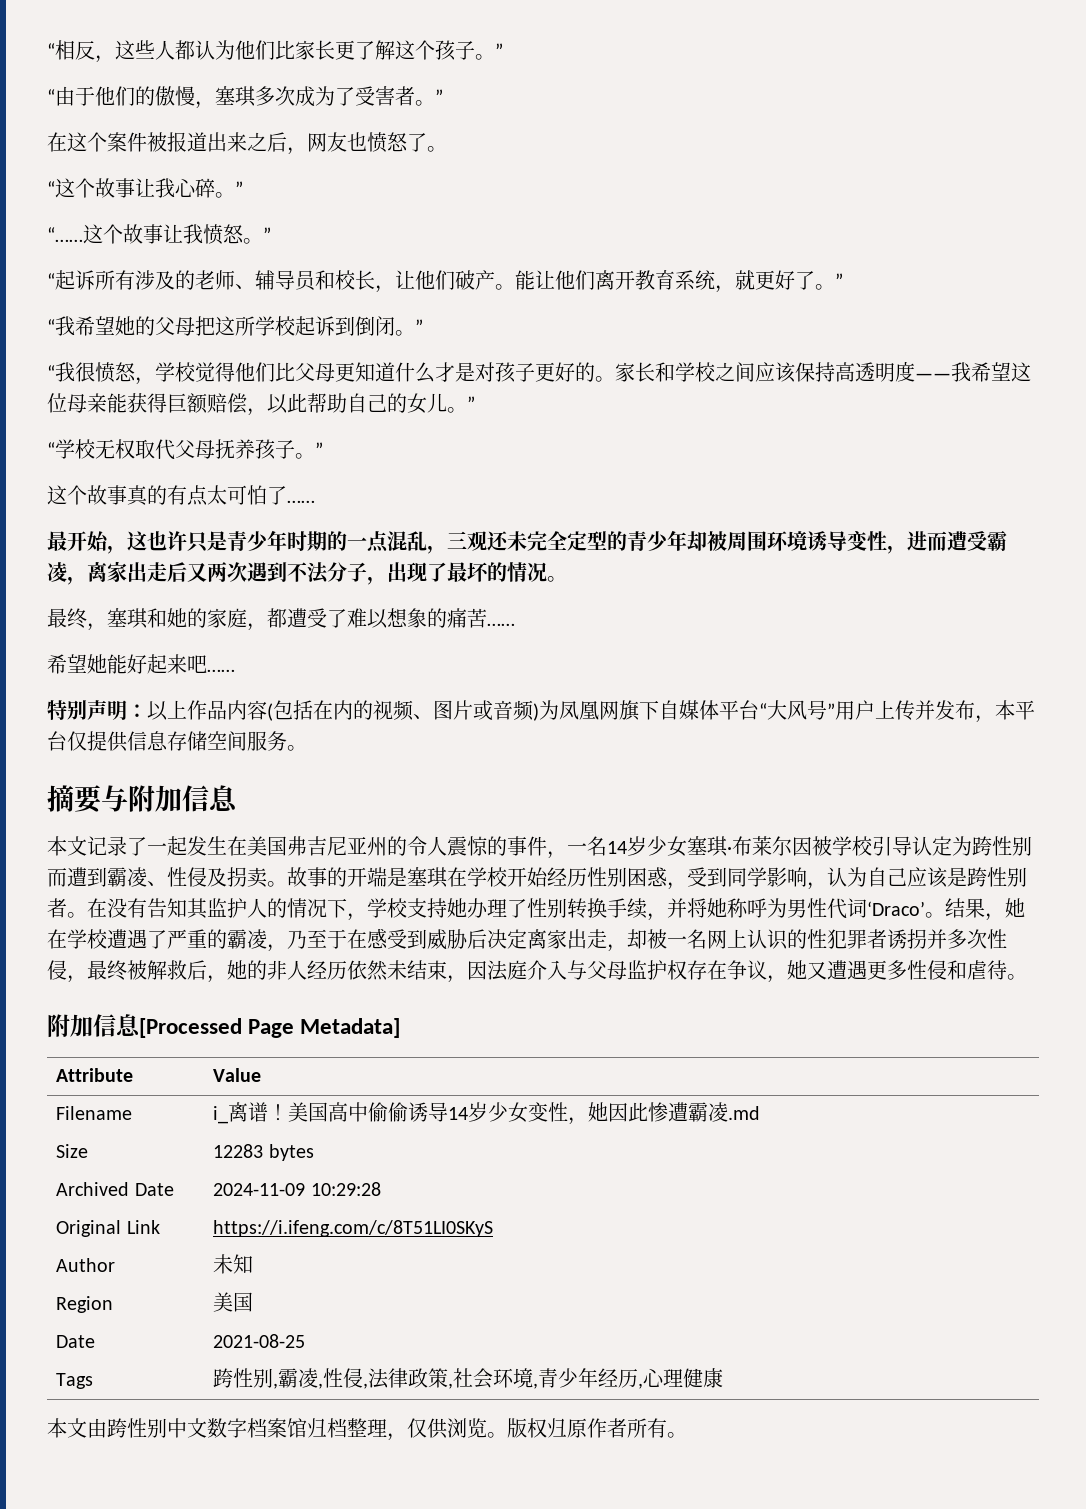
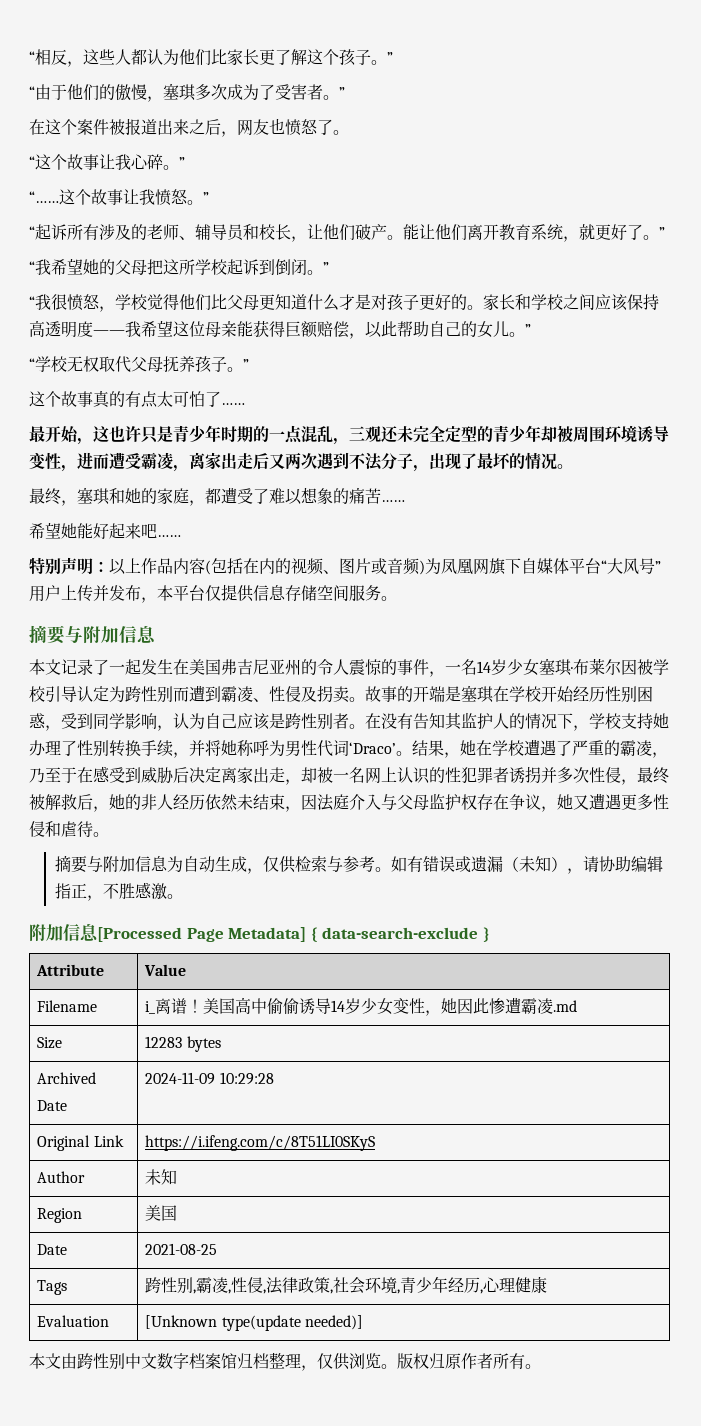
(1027, 977) none -> [54,855,663,874] [54,882,183,901] // 摘要与附加信息为自动生成，仅供检索与参考。如有错误或遗漏（未知），请协助编辑指正，不胜感激。
(401, 1028) none -> [310,927,490,942] { data-search-exclude }
(724, 1378) none -> [37,1315,110,1327] [145,1315,363,1331] // Evaluation | [Unknown type(update needed)]

